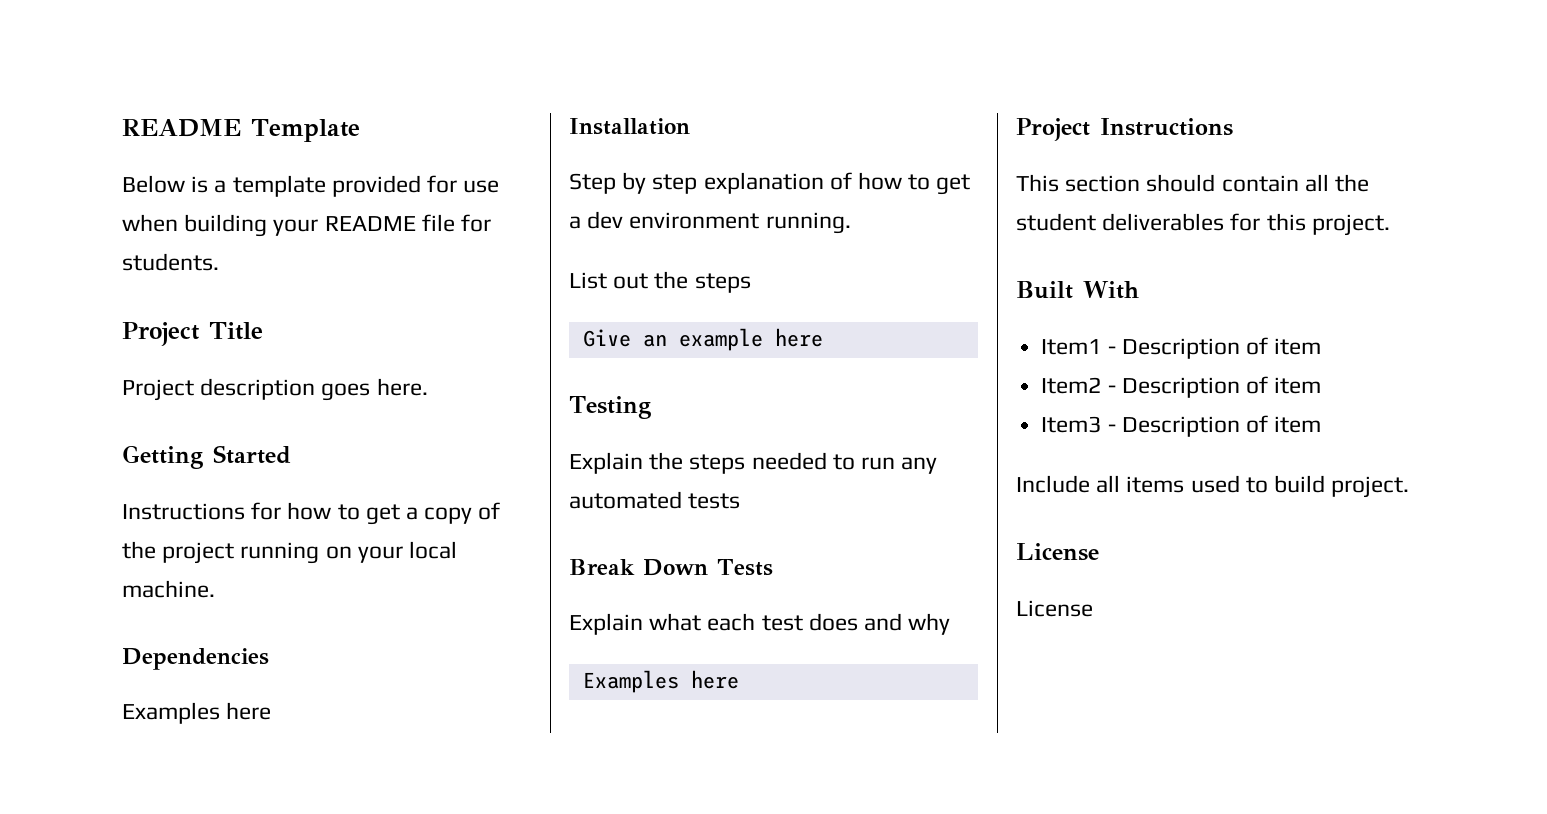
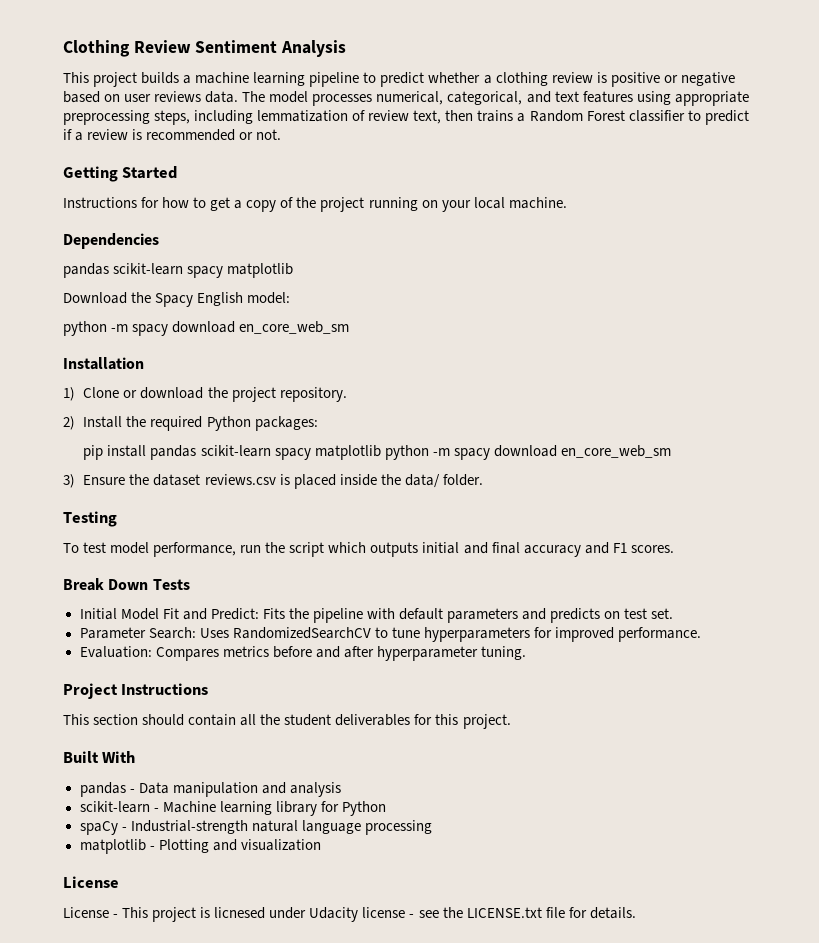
[122,119,360,142] [122,175,500,197] [122,214,492,237] [122,253,219,271] [122,322,263,346] [122,378,428,401] README Template // Below is a template provided for use when building your README file for students. // Project Title // Project description goes here. -> [63,40,347,57] [63,72,735,87] [63,91,749,106] [63,110,749,125] [63,129,282,141] Clothing Review Sentiment Analysis // This project builds a machine learning pipeline to predict whether a clothing review is positive or negative based on user reviews data. The model processes numerical, categorical, and text features using appropriate preprocessing steps, including lemmatization of review text, then trains a Random Forest classifier to predict if a review is recommended or not.
[122,702,272,724] [569,118,690,135] [569,172,971,195] [569,211,851,234] [569,271,751,293] [582,328,823,351] [569,396,651,419] [569,452,938,474] [569,491,741,509] [569,559,773,576] [569,613,951,635] [582,670,739,693] Examples here // Installation // Step by step explanation of how to get a dev environment running. // List out the steps // Give an example here // Testing // Explain the steps needed to run any automated tests // Break Down Tests // Explain what each test does and why // Examples here -> [63,263,294,278] [63,292,291,307] [63,321,350,336] [63,357,144,370] [63,387,347,402] [63,416,318,431] [83,445,671,460] [63,474,483,489] [63,511,117,527] [63,542,674,557] [63,578,190,591] [79,608,674,623] [79,627,701,642] [79,646,526,661] pandas scikit-learn spacy matplotlib // Download the Spacy English model: // python -m spacy download en_core_web_sm // Installation // 1) Clone or download the project repository. // 2) Install the required Python packages: // pip install pandas scikit-learn spacy matplotlib python -m spacy download en_core_web_sm // 3) Ensure the dataset reviews.csv is placed inside the data/ folder. // Testing // To test model performance, run the script which outputs initial and final accuracy and F1 scores. // Break Down Tests // Initial Model Fit and Predict: Fits the pipeline with default parameters and predicts on test set. // Parameter Search: Uses RandomizedSearchCV to tune hyperparameters for improved performance. // Evaluation: Compares metrics before and after hyperparameter tuning.
[1041,337,1322,359] [1041,376,1322,398] [1041,415,1322,437] [1016,475,1410,498] [1016,543,1099,561] [1016,600,1093,617] Item1 - Description of item // Item2 - Description of item // Item3 - Description of item // Include all items used to build project. // License // License -> [79,782,341,797] [79,801,386,816] [79,820,432,835] [79,839,321,854] [63,876,119,888] [63,907,636,922] pandas - Data manipulation and analysis // scikit-learn - Machine learning library for Python // spaCy - Industrial-strength natural language processing // matplotlib - Plotting and visualization // License // License - This project is licnesed under Udacity license - see the LICENSE.txt file for details.

